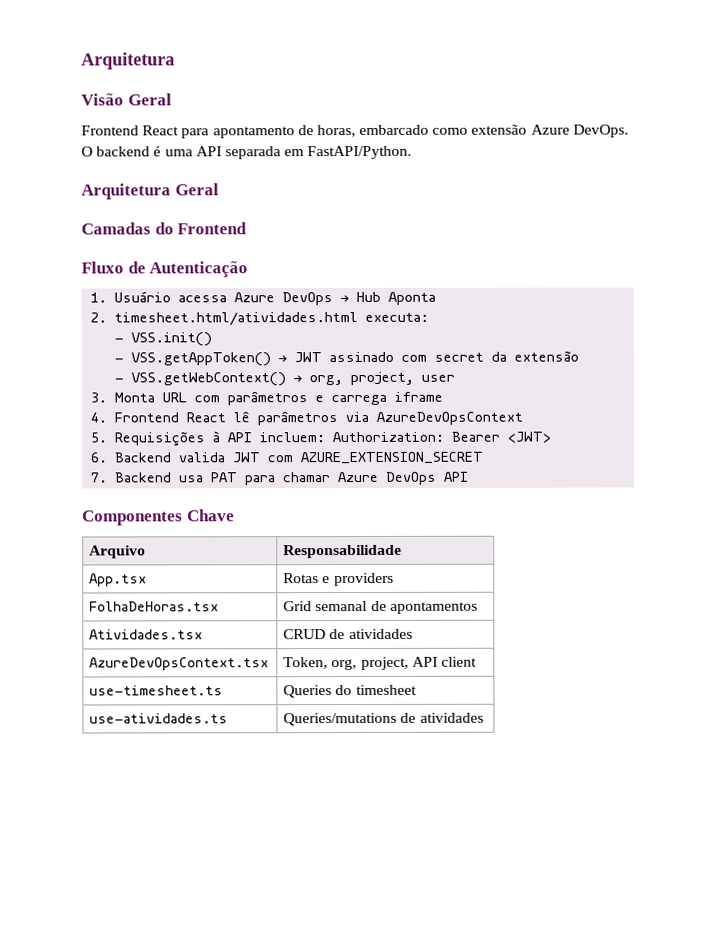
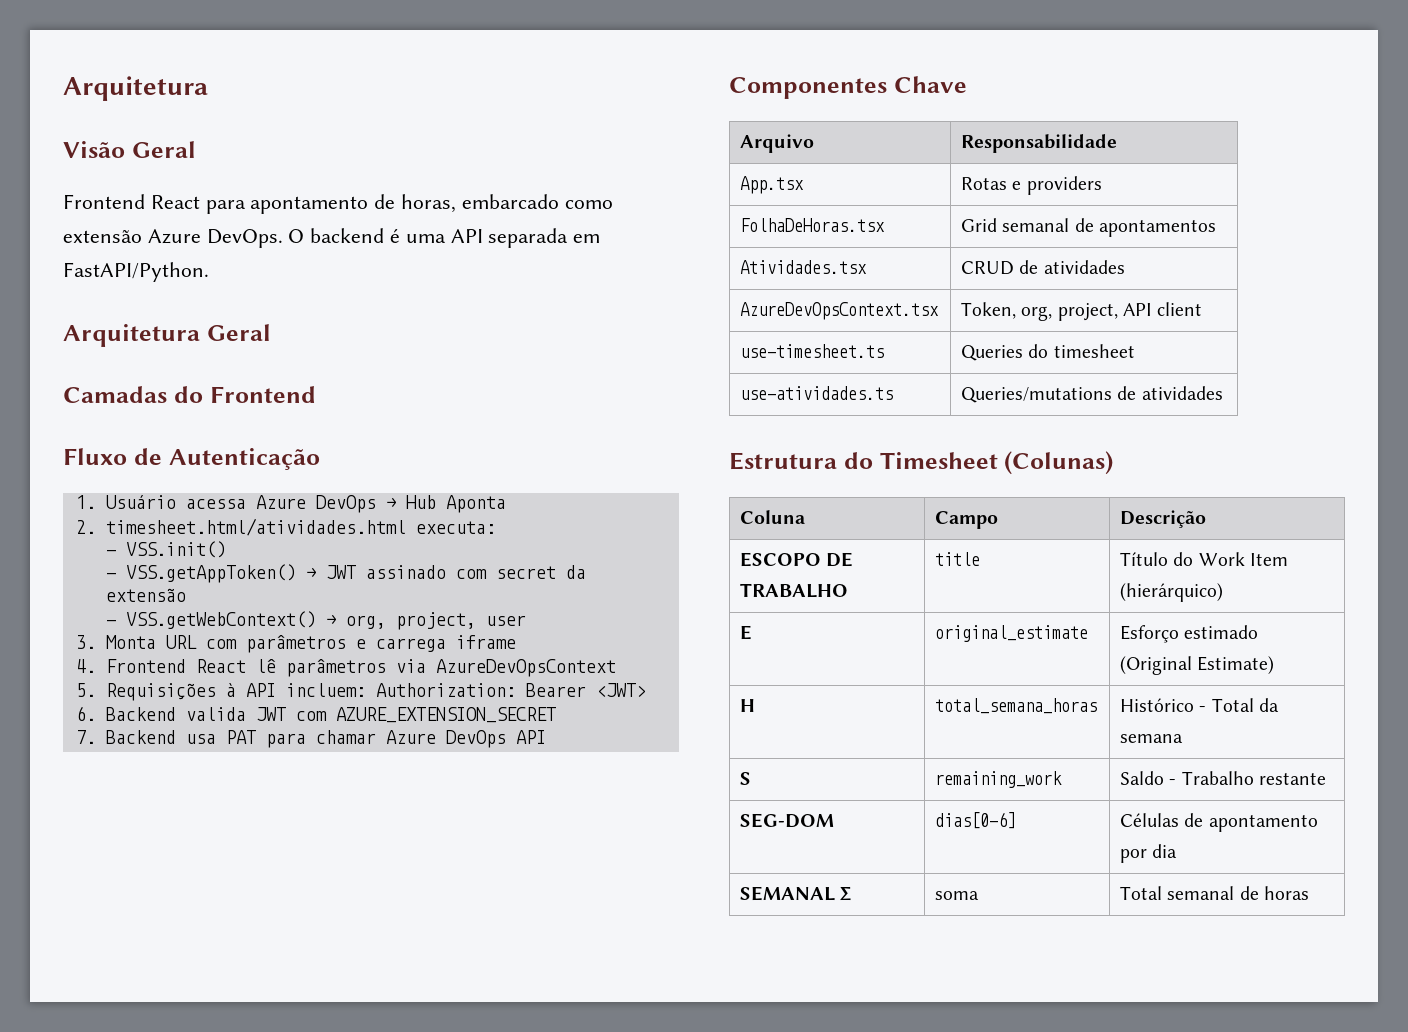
(484, 717) none -> [729,451,1114,475] [740,510,806,524] [935,511,999,529] [1120,510,1207,528] [740,552,854,567] [740,583,849,598] [935,552,981,566] [1120,552,1288,566] [1120,583,1224,602] [740,625,753,640] [935,625,1089,642] [1120,625,1259,643] [1120,656,1275,675] [740,699,756,712] [935,698,1098,714] [1120,698,1279,712] [1120,734,1184,743] [740,772,752,785] [935,771,1063,788] [1120,771,1326,785] [740,813,835,828] [935,812,1017,829] [1120,813,1318,832] [1120,844,1178,863] [740,886,853,901] [935,891,980,900] [1120,886,1309,900] // Estrutura do Timesheet (Colunas) // Coluna | Campo | Descrição // ESCOPO DE TRABALHO | title | Título do Work Item (hierárquico) // E | original_estimate | Esforço estimado (Original Estimate) // H | total_semana_horas | Histórico - Total da semana // S | remaining_work | Saldo - Trabalho restante // SEG-DOM | dias[0-6] | Células de apontamento por dia // SEMANAL Σ | soma | Total semanal de horas

